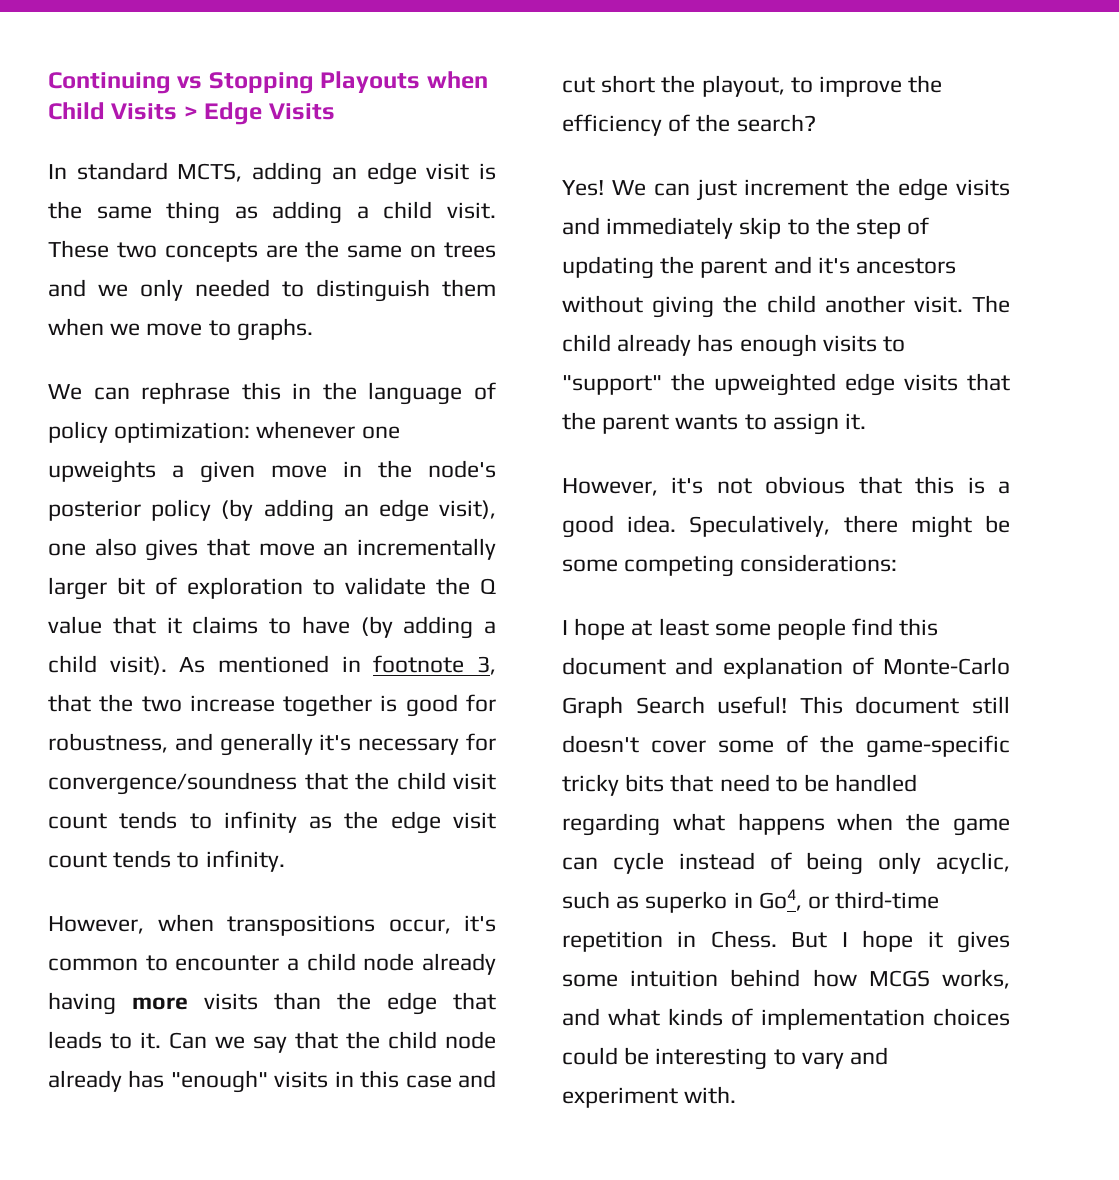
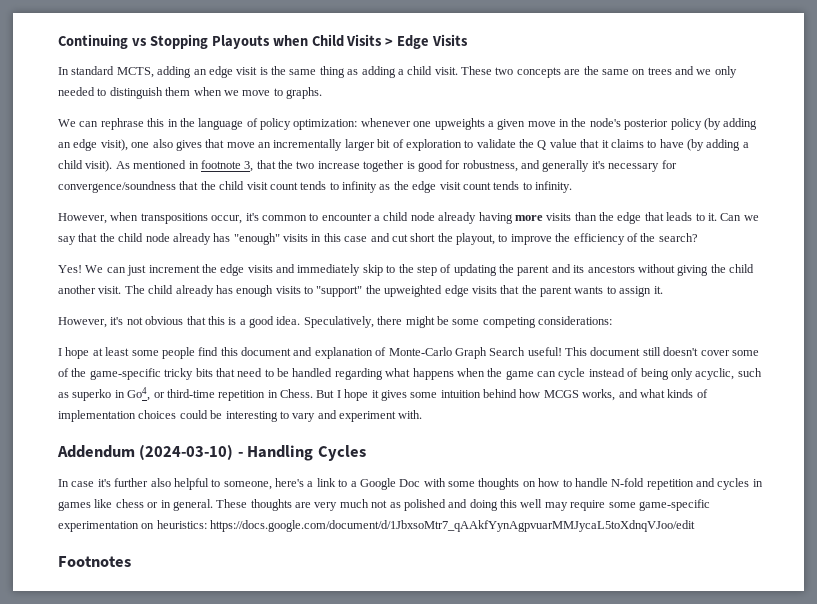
[817,257,850,274] it's -> [573,265,585,273] its
(737, 1095) none -> [57,444,366,461] [58,478,763,490] [58,499,710,511] [58,520,696,532] [58,556,131,567] // Addendum (2024-03-10) - Handling Cycles // In case it's further also helpful to someone, here's a link to a Google Doc with some thoughts on how to handle N-fold repetition and cycles in games like chess or in general. These thoughts are very much not as polished and doing this well may require some game-specific experimentation on heuristics: https://docs.google.com/document/d/1JbxsoMtr7_qAAkfYynAgpvuarMMJycaL5toXdnqVJoo/edit // Footnotes

